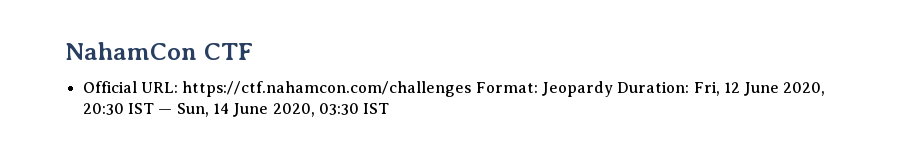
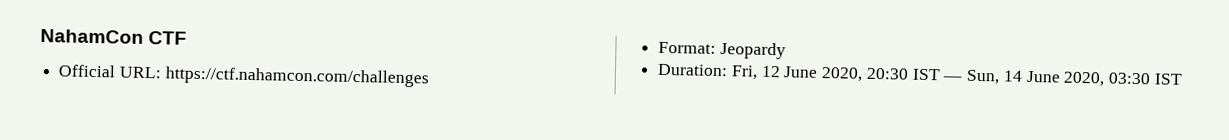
(472, 89) none -> (429, 77) //
(613, 89) none -> (786, 51) //

